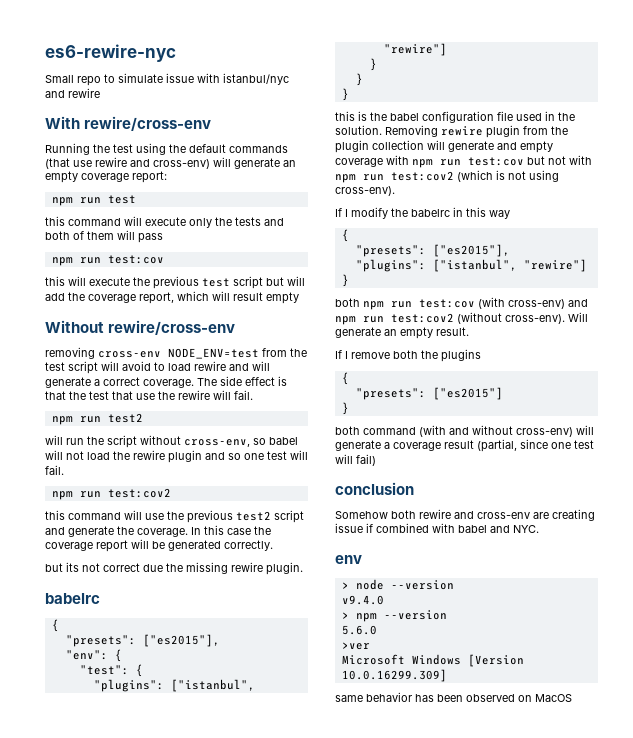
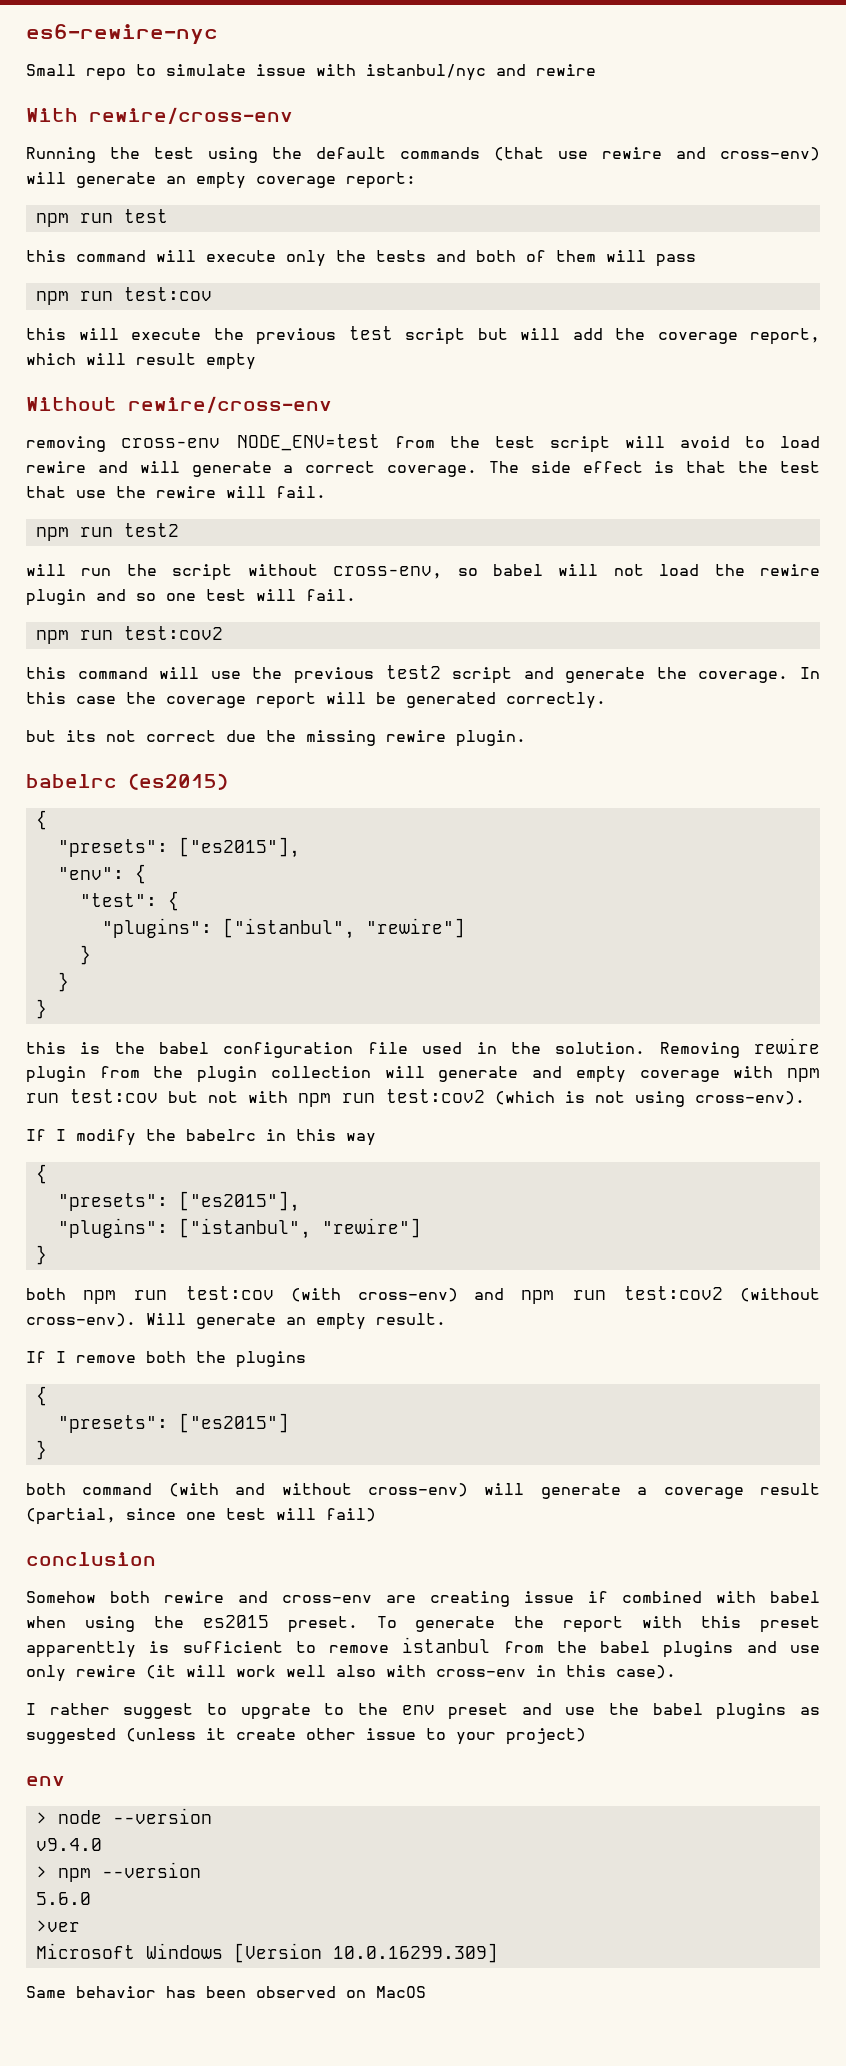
(100, 598) none -> [128,773,228,790] (es2015)
[490,525,539,533] and NYC. -> [26,1615,820,1633] [26,1637,820,1658] [26,1665,676,1682] [26,1703,820,1720] [26,1728,586,1745] when using the es2015 preset. To generate the report with this preset apparenttly is sufficient to remove istanbul from the babel plugins and use only rewire (it will work well also with cross-env in this case). // I rather suggest to upgrate to the env preset and use the babel plugins as suggested (unless it create other issue to your project)
[335,695,363,702] same -> [26,1986,66,1998] Same

